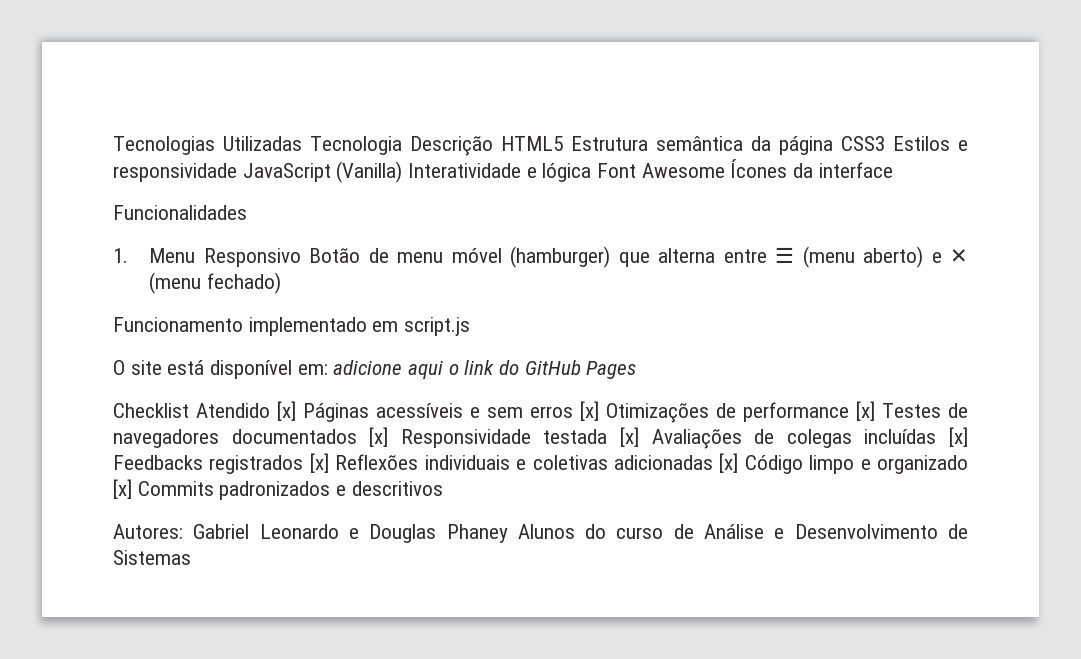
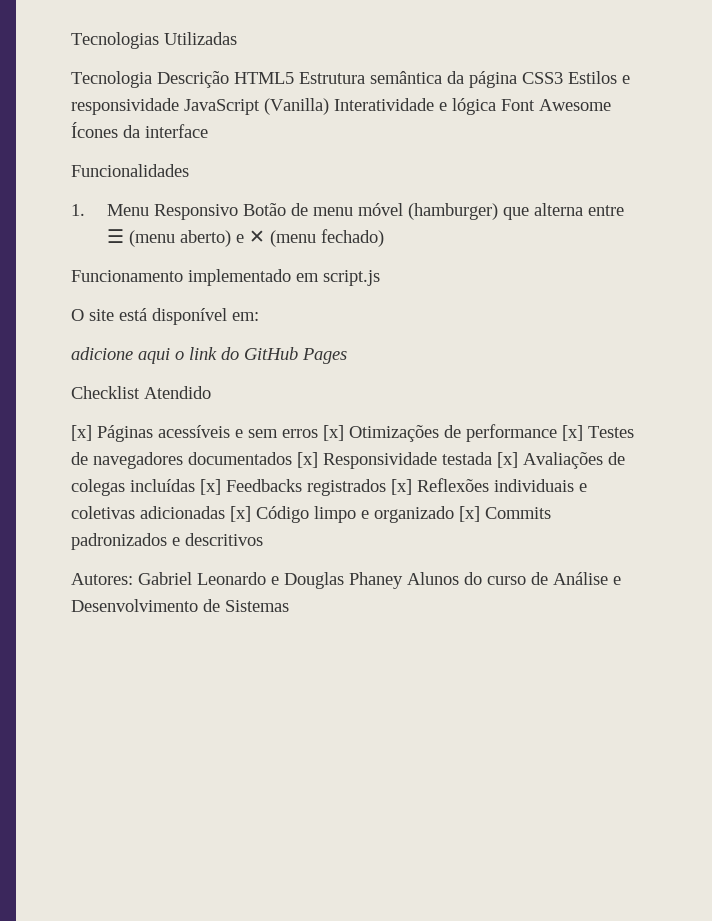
(302, 143) none -> (237, 38) //
(328, 369) none -> (259, 316) //
(270, 410) none -> (211, 392) //

